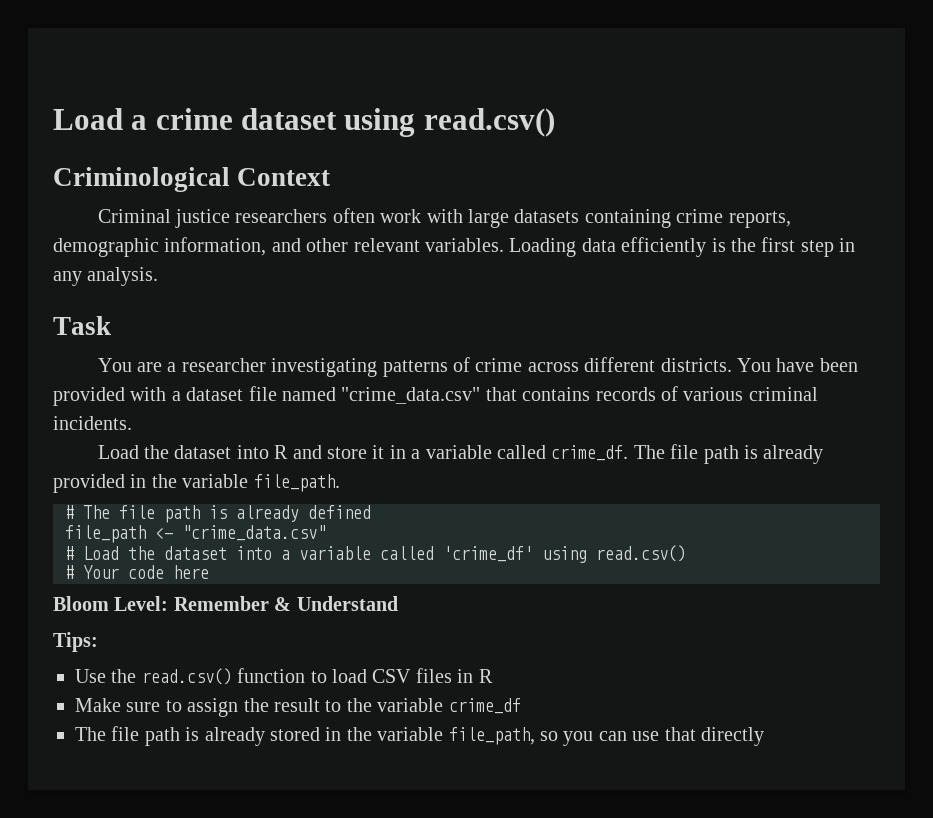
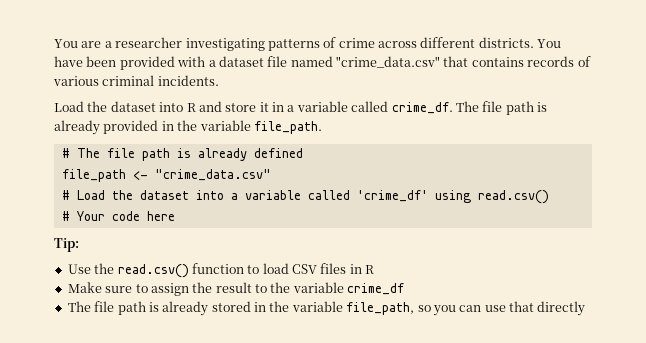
[53,108,555,137] [53,167,331,192] [97,208,791,228] [53,237,856,257] [53,267,159,286] [53,316,111,335] Load a crime dataset using read.csv() // Criminological Context // Criminal justice researchers often work with large datasets containing crime reports, demographic information, and other relevant variables. Loading data efficiently is the first step in any analysis. // Task // -> (54, 43) none
[53,596,398,611] [53,632,98,652] Bloom Level: Remember & Understand // Tips: -> [54,238,79,252] Tip:

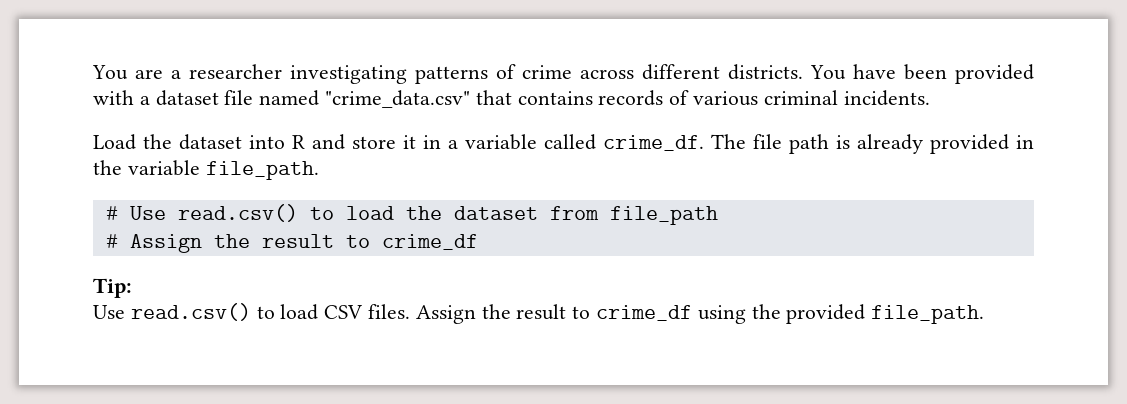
[76,148,303,161] The file path is already defined // -> [129,204,599,222] Use read.csv() to load the dataset from
[132,169,271,181] [61,190,549,204] [61,211,175,221] [54,238,79,252] [67,263,375,278] [67,282,405,296] [67,301,586,316] <- "crime_data.csv" // # Load the dataset into a variable called 'crime_df' using read.csv() // # Your code here // Tip: // Use the read.csv() function to load CSV files in R // Make sure to assign the result to the variable crime_df // The file path is already stored in the variable file_path, so you can use that directly -> [105,234,478,253] [93,278,132,298] [93,303,985,324] // # Assign the result to crime_df // Tip: // Use read.csv() to load CSV files. Assign the result to crime_df using the provided file_path.

